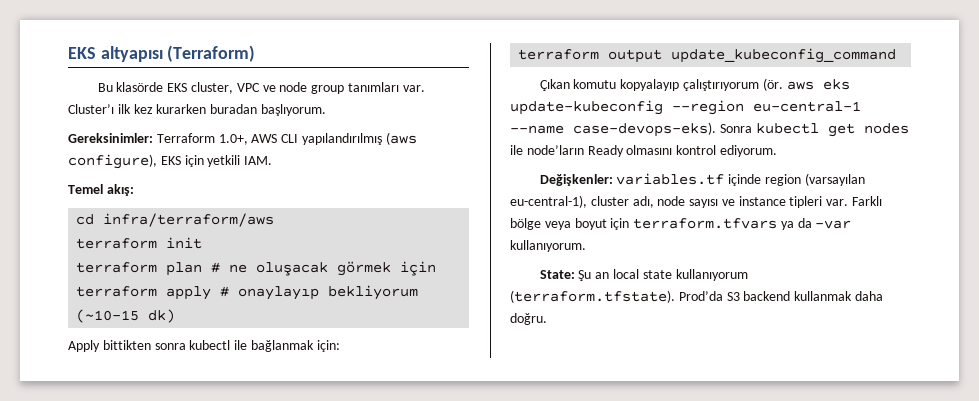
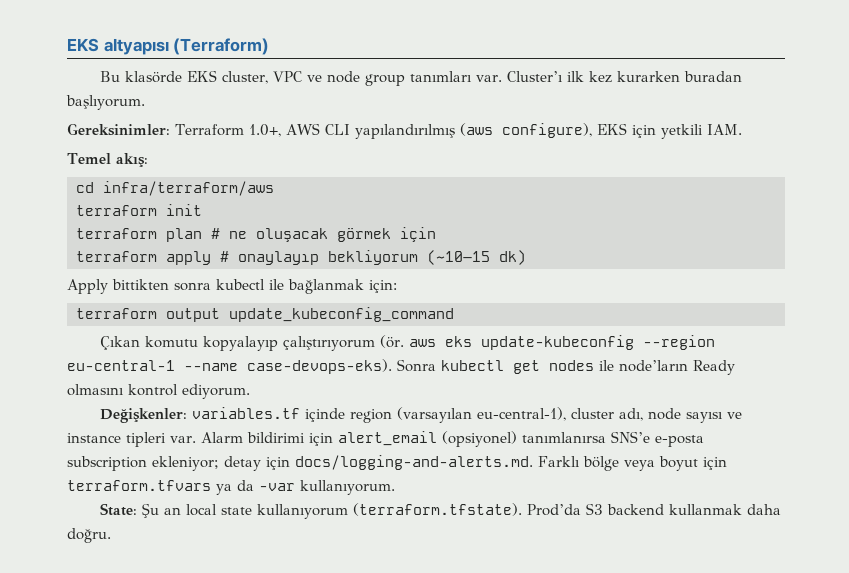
(849, 202) none -> [200,431,704,447] [67,455,533,471] Alarm bildirimi için alert_email (opsiyonel) tanımlanırsa SNS’e e-posta subscription ekleniyor; detay için docs/logging-and-alerts.md.

